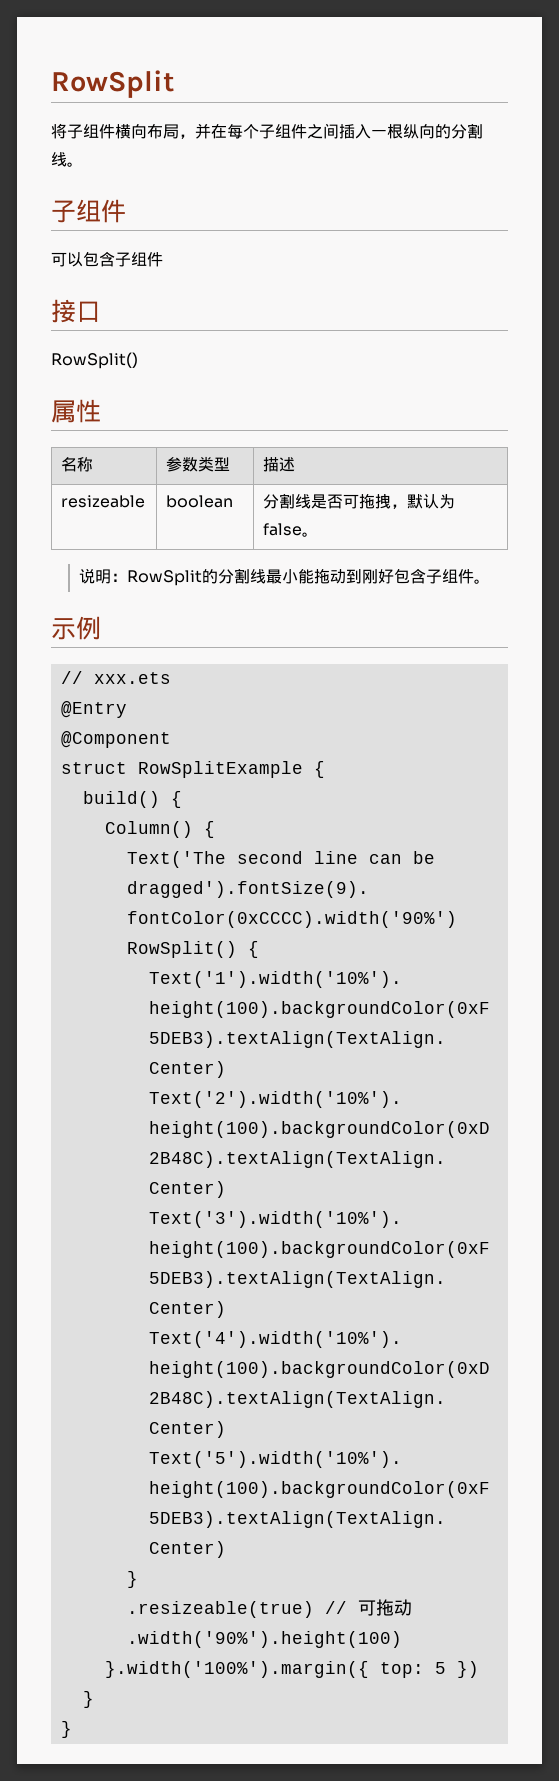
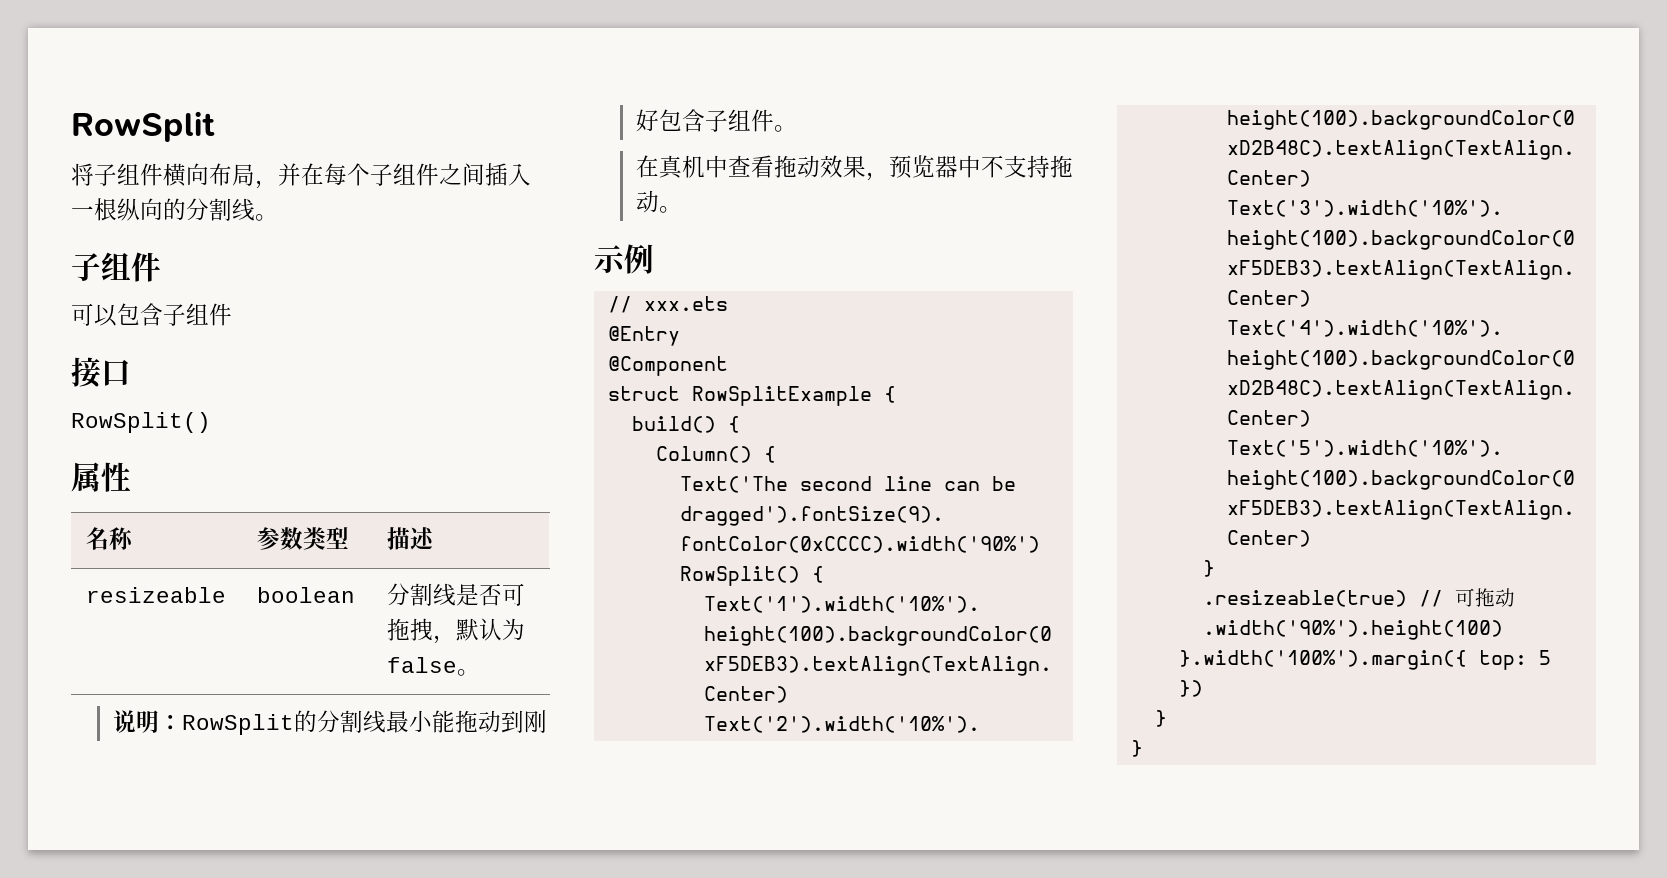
(491, 581) none -> [635,155,1073,181] [635,190,682,213] // 在真机中查看拖动效果，预览器中不支持拖动。

